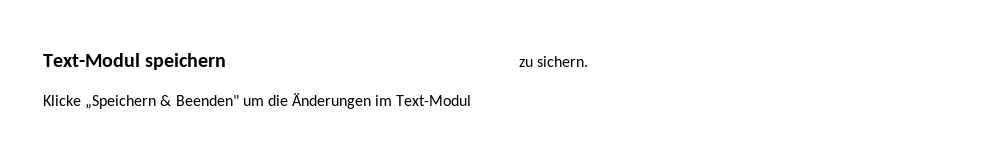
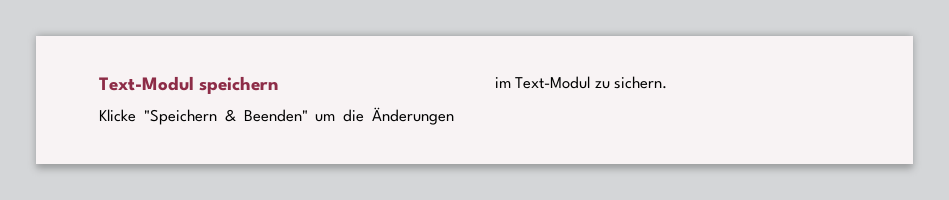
[85,95,157,109] „Speichern -> [143,109,217,125] "Speichern

